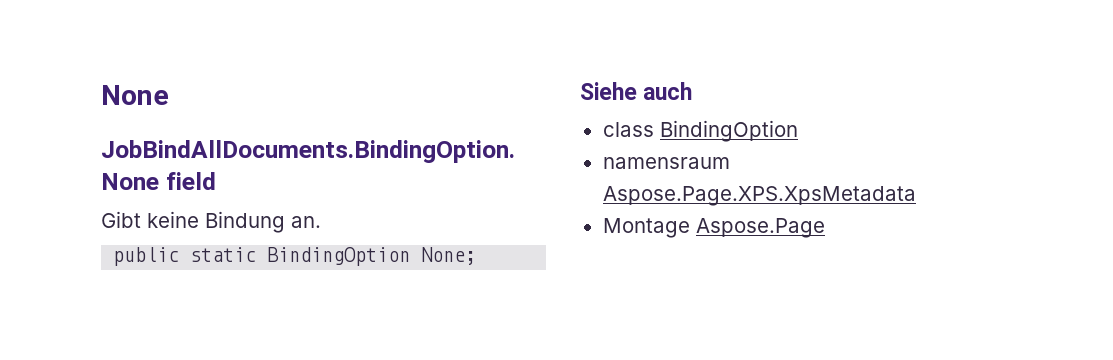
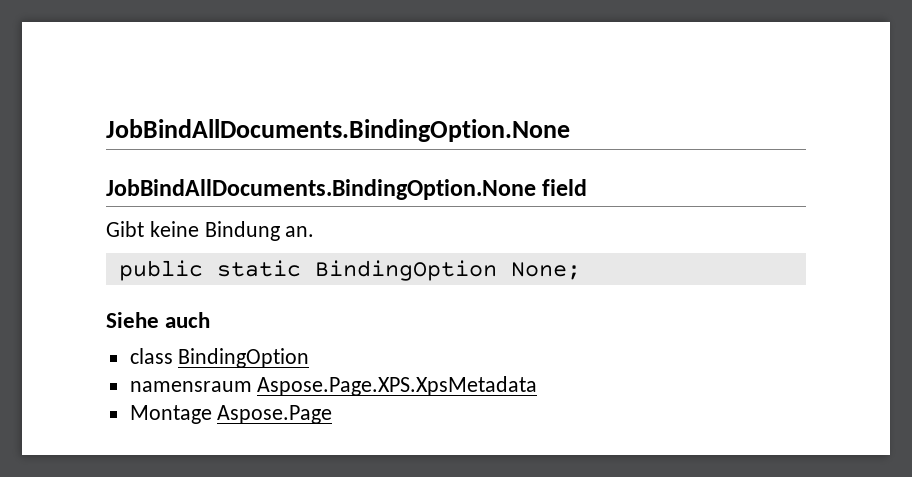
[101,85,169,105] None -> [106,119,570,142] JobBindAllDocuments.BindingOption.None

